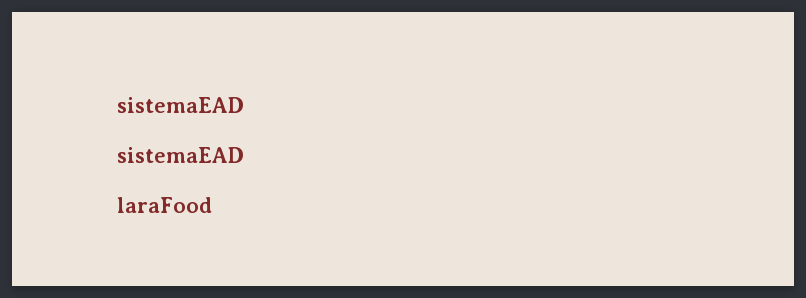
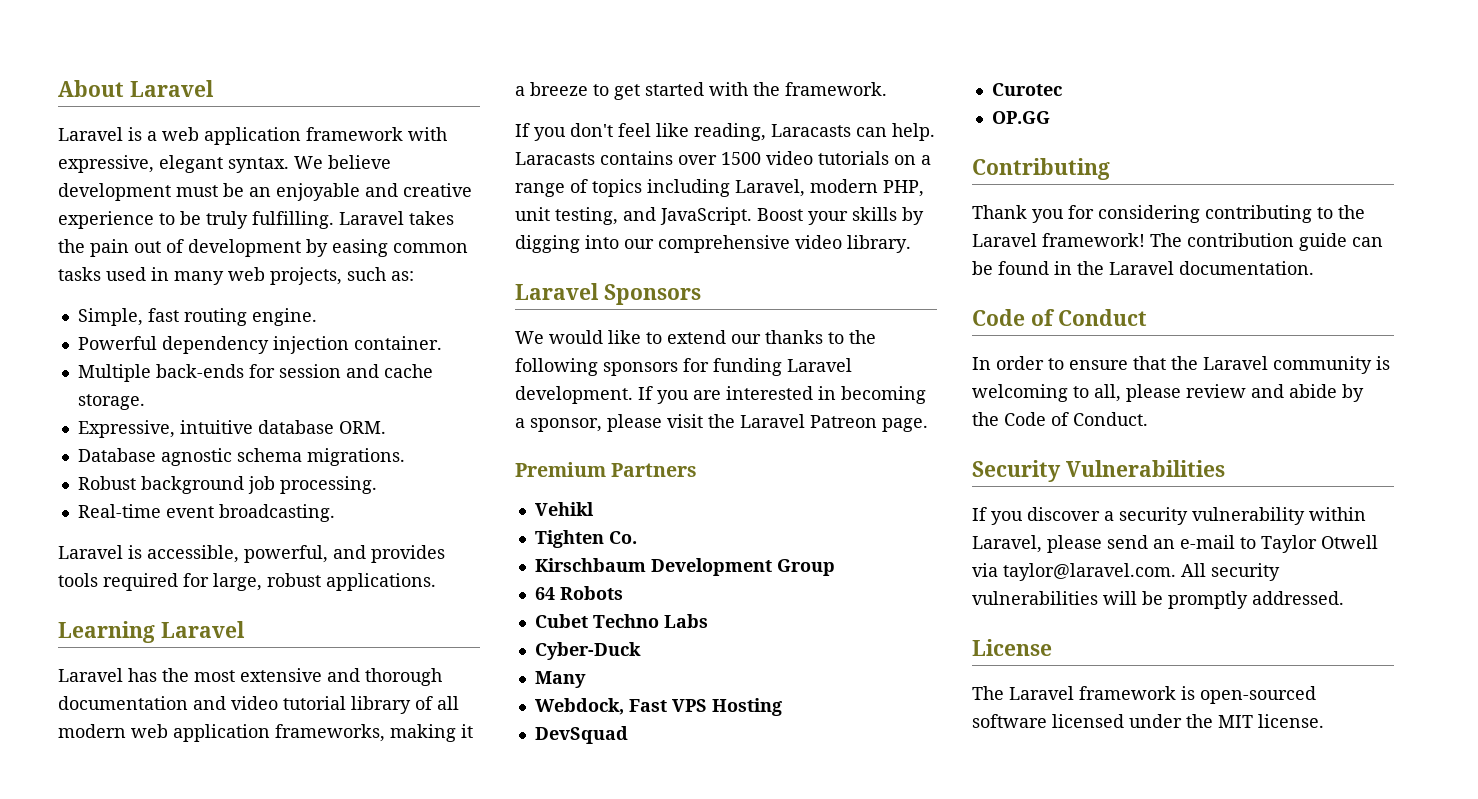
[117,97,244,113] [117,147,244,163] [117,197,212,213] sistemaEAD // sistemaEAD // laraFood -> [58,80,214,97] [58,127,447,145] [58,155,391,173] [58,183,472,201] [58,211,454,229] [58,239,468,257] [58,267,414,285] [77,308,317,326] [77,336,442,354] [77,364,433,382] [77,394,145,410] [77,420,386,438] [77,448,405,466] [77,476,377,494] [77,504,335,522] [58,545,445,563] [58,573,436,591] [58,621,245,643] [58,668,442,686] [58,696,459,714] [58,724,473,742] [515,82,887,100] [515,123,935,141] [515,151,931,165] [515,179,924,197] [515,207,924,225] [515,235,911,253] [515,283,701,305] [515,330,876,344] [515,358,852,376] [515,386,926,404] [515,414,928,432] [515,462,698,477] [534,502,594,516] [534,530,637,548] [534,558,835,576] [534,586,623,600] [534,614,708,628] [534,642,641,660] [534,671,586,688] [534,698,782,716] [534,726,628,744] [991,83,1062,96] [991,111,1050,124] [972,158,1110,180] [972,205,1365,223] [972,233,1383,251] [972,261,1314,275] [972,309,1148,326] [972,356,1390,374] [972,384,1364,402] [972,412,1148,426] [972,460,1225,482] [972,507,1366,525] [972,535,1378,553] [972,563,1280,581] [972,591,1344,609] [972,639,1052,656] [972,686,1316,704] [972,714,1324,728] About Laravel // Laravel is a web application framework with expressive, elegant syntax. We believe development must be an enjoyable and creative experience to be truly fulfilling. Laravel takes the pain out of development by easing common tasks used in many web projects, such as: // Simple, fast routing engine. // Powerful dependency injection container. // Multiple back-ends for session and cache storage. // Expressive, intuitive database ORM. // Database agnostic schema migrations. // Robust background job processing. // Real-time event broadcasting. // Laravel is accessible, powerful, and provides tools required for large, robust applications. // Learning Laravel // Laravel has the most extensive and thorough documentation and video tutorial library of all modern web application frameworks, making it a breeze to get started with the framework. // If you don't feel like reading, Laracasts can help. Laracasts contains over 1500 video tutorials on a range of topics including Laravel, modern PHP, unit testing, and JavaScript. Boost your skills by digging into our comprehensive video library. // Laravel Sponsors // We would like to extend our thanks to the following sponsors for funding Laravel development. If you are interested in becoming a sponsor, please visit the Laravel Patreon page. // Premium Partners // Vehikl // Tighten Co. // Kirschbaum Development Group // 64 Robots // Cubet Techno Labs // Cyber-Duck // Many // Webdock, Fast VPS Hosting // DevSquad // Curotec // OP.GG // Contributing // Thank you for considering contributing to the Laravel framework! The contribution guide can be found in the Laravel documentation. // Code of Conduct // In order to ensure that the Laravel community is welcoming to all, please review and abide by the Code of Conduct. // Security Vulnerabilities // If you discover a security vulnerability within Laravel, please send an e-mail to Taylor Otwell via taylor@laravel.com. All security vulnerabilities will be promptly addressed. // License // The Laravel framework is open-sourced software licensed under the MIT license.

